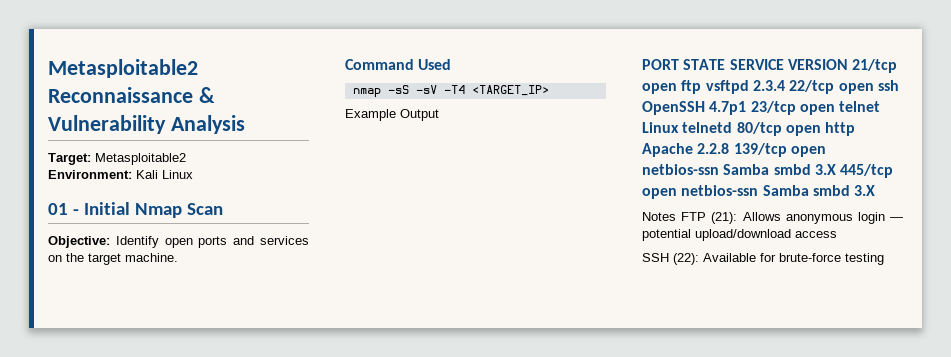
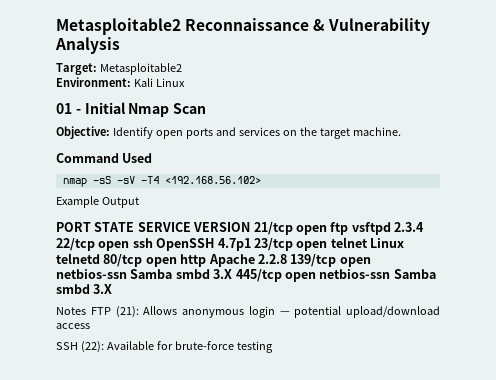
[471,85,549,96] <TARGET_IP> -> [164,176,261,184] <192.168.56.102>

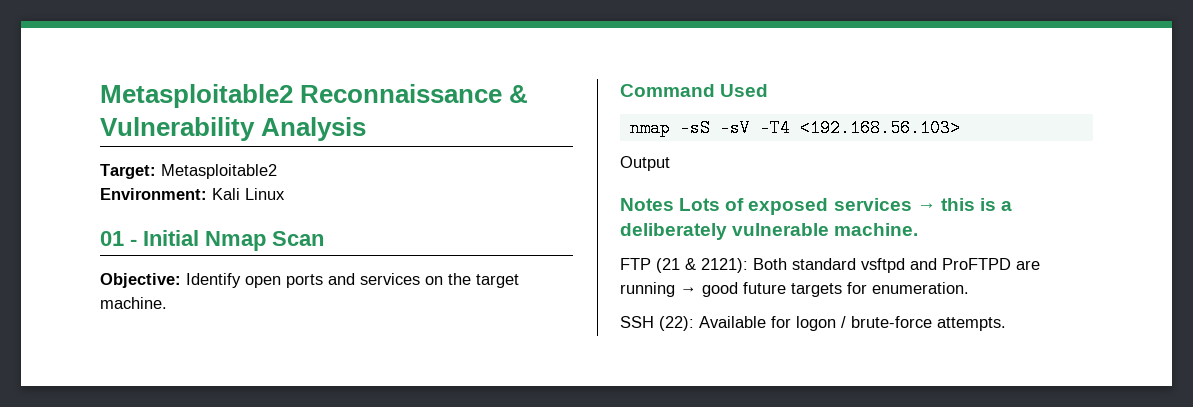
[164,176,261,184] [56,196,99,208] <192.168.56.102> // Example -> [799,119,960,137] <192.168.56.103> //
[56,222,424,235] [56,237,404,251] [56,253,371,267] [56,269,436,282] [56,284,113,294] [56,306,440,318] [56,323,90,329] PORT STATE SERVICE VERSION 21/tcp open ftp vsftpd 2.3.4 22/tcp open ssh OpenSSH 4.7p1 23/tcp open telnet Linux telnetd 80/tcp open http Apache 2.2.8 139/tcp open netbios-ssn Samba smbd 3.X 445/tcp open netbios-ssn Samba smbd 3.X // Notes FTP (21): Allows anonymous login — potential upload/download access -> [620,198,1013,215] [620,223,919,240] [620,258,1040,273] [620,282,969,297] Notes Lots of exposed services → this is a deliberately vulnerable machine. // FTP (21 & 2121): Both standard vsftpd and ProFTPD are running → good future targets for enumeration.
[174,341,273,353] brute-force testing -> [796,316,1006,331] logon / brute-force attempts.

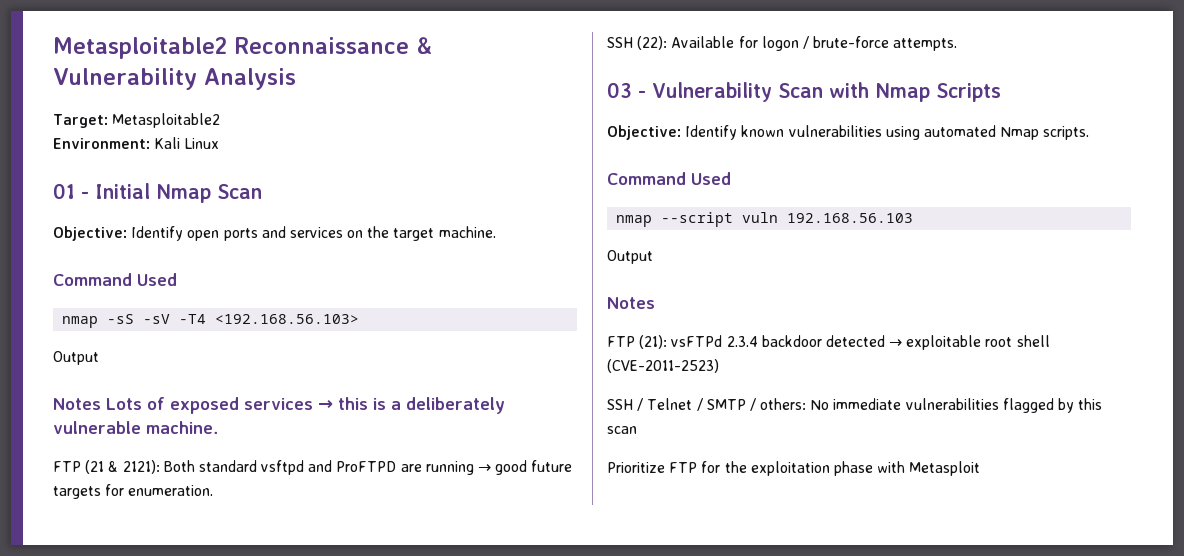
(1006, 324) none -> [607,82,1001,102] [607,125,1090,140] [607,172,731,185] [616,212,914,227] [607,250,653,264] [607,297,655,309] [607,335,1050,350] [607,359,719,373] [607,398,1103,413] [607,426,637,434] [607,461,981,476] // 03 - Vulnerability Scan with Nmap Scripts // Objective: Identify known vulnerabilities using automated Nmap scripts. // Command Used // nmap --script vuln 192.168.56.103 // Output // Notes // FTP (21): vsFTPd 2.3.4 backdoor detected → exploitable root shell (CVE-2011-2523) // SSH / Telnet / SMTP / others: No immediate vulnerabilities flagged by this scan // Prioritize FTP for the exploitation phase with Metasploit

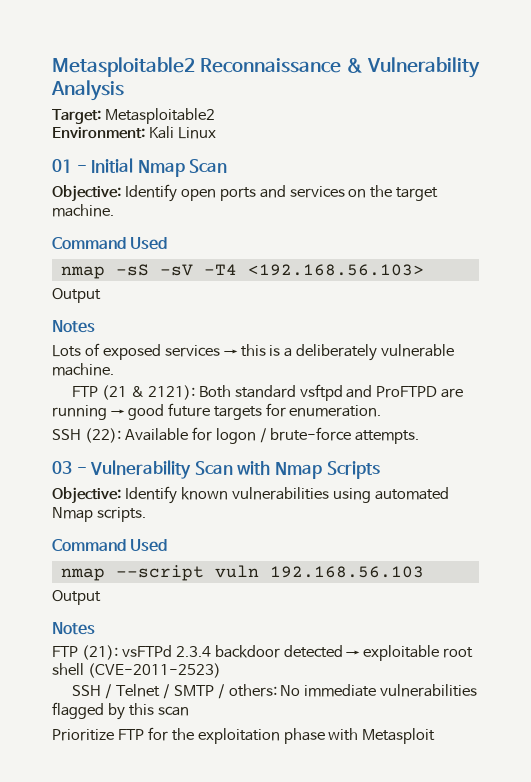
(101, 404) none -> (95, 326) //

